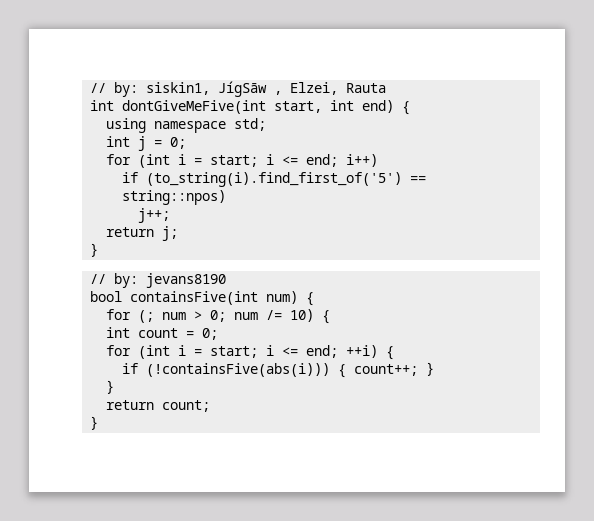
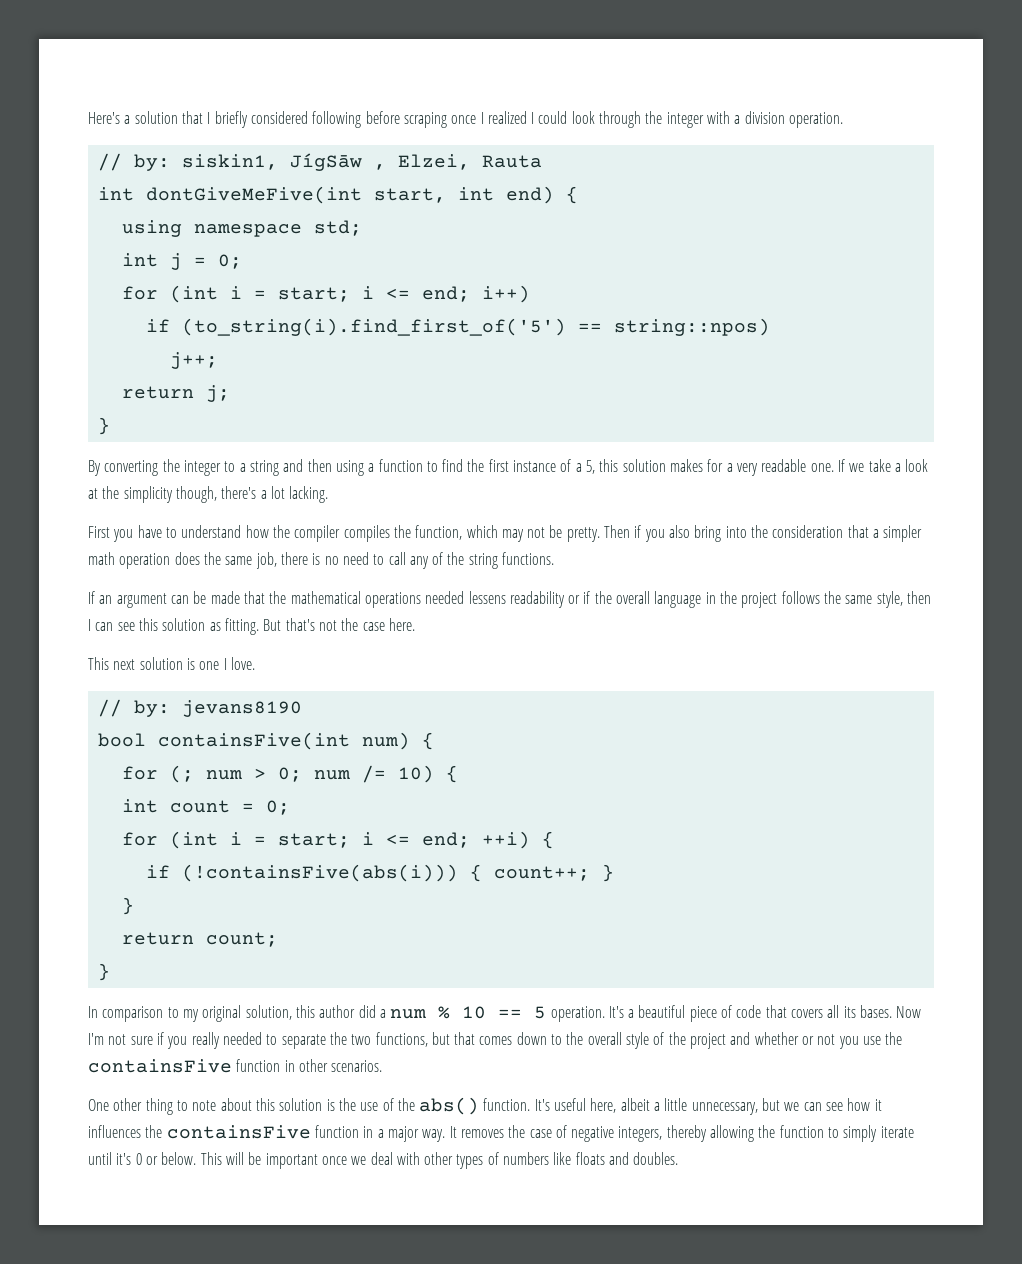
(90, 88) none -> [88,111,844,128] Here's a solution that I briefly considered following before scraping once I realized I could look through the integer with a division operation. //
(99, 250) none -> [88,459,929,476] [88,486,329,503] [88,525,923,542] [88,552,555,569] [88,591,932,608] [88,618,415,635] [88,657,255,670] // By converting the integer to a string and then using a function to find the first instance of a 5, this solution makes for a very readable one. If we take a look at the simplicity though, there's a lot lacking. // First you have to understand how the compiler compiles the function, which may not be pretty. Then if you also bring into the consideration that a simpler math operation does the same job, there is no need to call any of the string functions. // If an argument can be made that the mathematical operations needed lessens readability or if the overall language in the project follows the same style, then I can see this solution as fitting. But that's not the case here. // This next solution is one I love.
(99, 423) none -> [88,1005,922,1022] [88,1032,903,1049] [88,1059,383,1073] [88,1097,882,1115] [88,1125,914,1142] [88,1152,679,1169] // In comparison to my original solution, this author did a num % 10 == 5 operation. It's a beautiful piece of code that covers all its bases. Now I'm not sure if you really needed to separate the two functions, but that comes down to the overall style of the project and whether or not you use the containsFive function in other scenarios. // One other thing to note about this solution is the use of the abs() function. It's useful here, albeit a little unnecessary, but we can see how it influences the containsFive function in a major way. It removes the case of negative integers, thereby allowing the function to simply iterate until it's 0 or below. This will be important once we deal with other types of numbers like floats and doubles.

